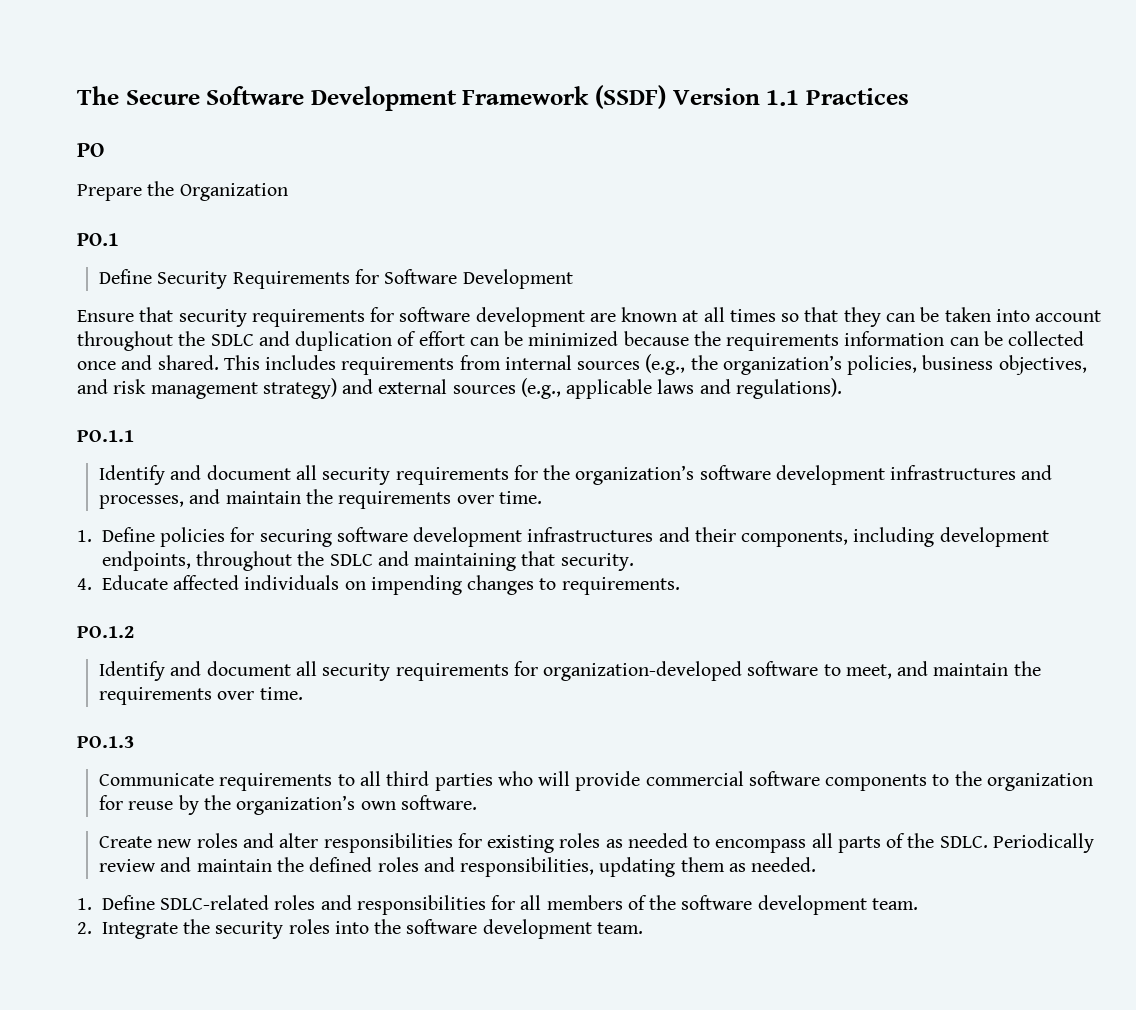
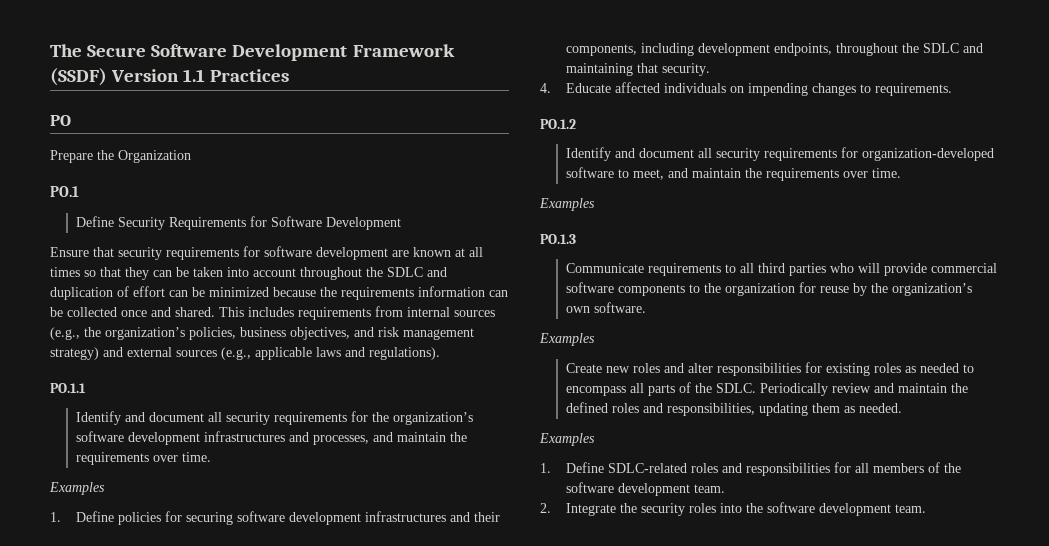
(542, 497) none -> [49,482,105,495] // Examples
(303, 693) none -> [539,198,595,211] // Examples
(477, 802) none -> [539,333,595,346] // Examples
(817, 864) none -> [539,433,595,446] // Examples

